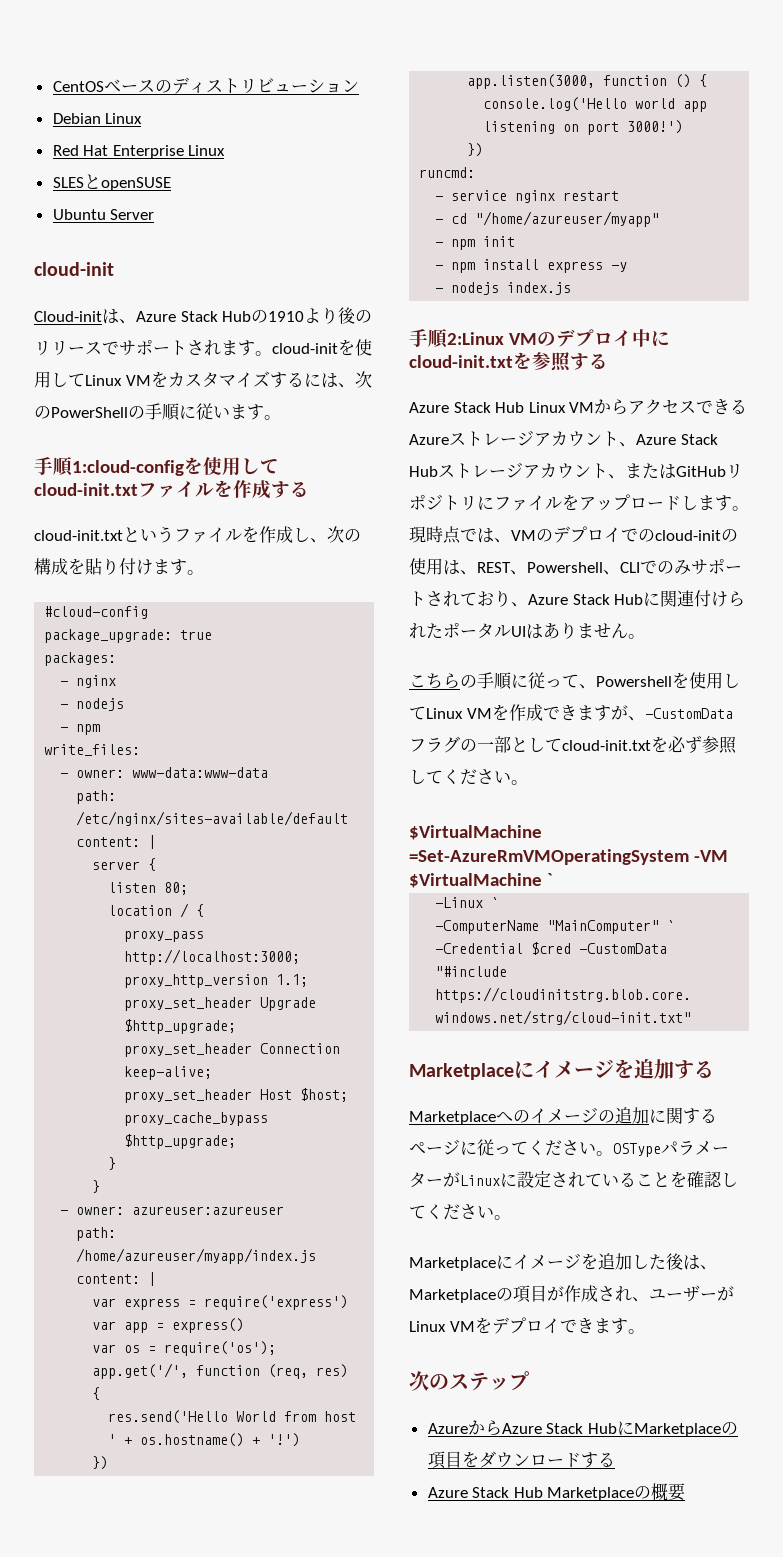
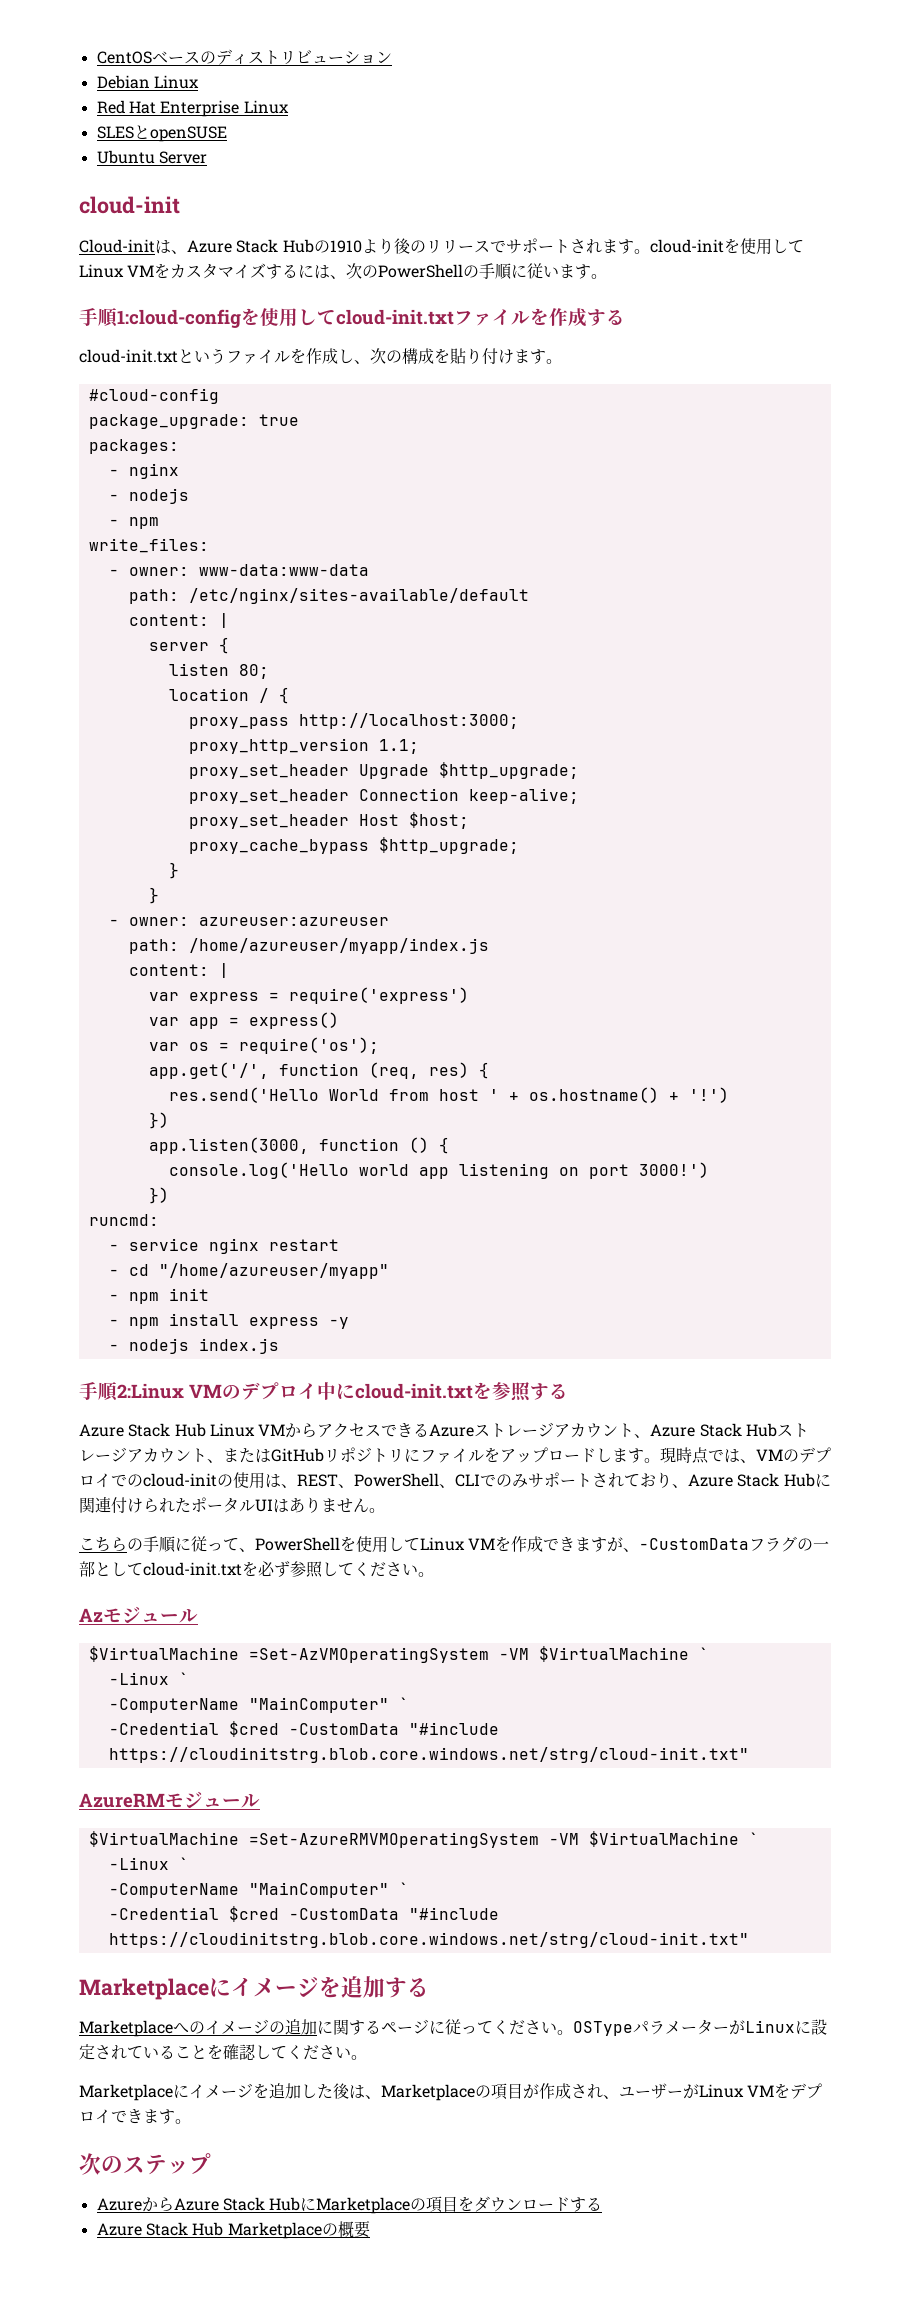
[527,562,603,573] Powershell -> [354,1473,439,1487] PowerShell
[596,676,672,687] Powershell -> [255,1537,340,1551] PowerShell
[409,825,542,840] [409,849,689,865] $VirtualMachine =Set-AzureRmVMOperatingSystem -> [79,1606,198,1623] [88,1646,709,1663] [108,1672,189,1685] [108,1697,409,1713] [108,1721,499,1737] [108,1747,749,1763] [79,1791,260,1808] [88,1831,539,1848] Azモジュール // $VirtualMachine =Set-AzVMOperatingSystem -VM $VirtualMachine ` // -Linux ` // -ComputerName "MainComputer" ` // -Credential $cred -CustomData "#include https://cloudinitstrg.blob.core.windows.net/strg/cloud-init.txt" // AzureRMモジュール // $VirtualMachine =Set-AzureRMVMOperatingSystem

